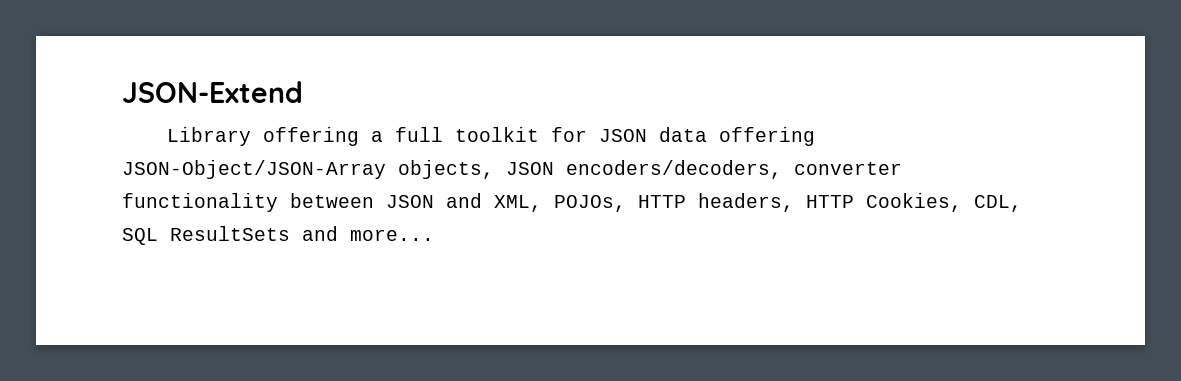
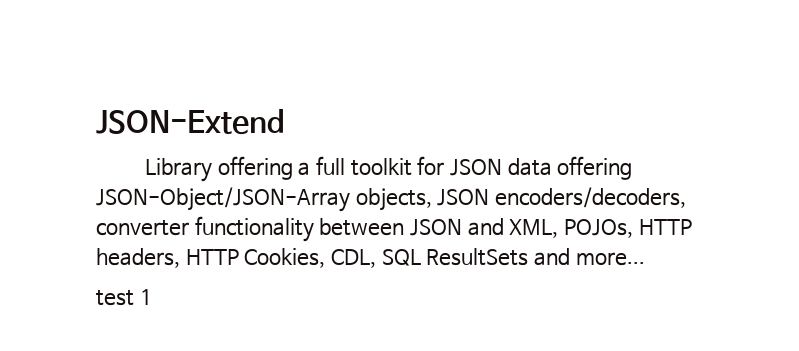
(434, 235) none -> [96,289,152,306] // test 1

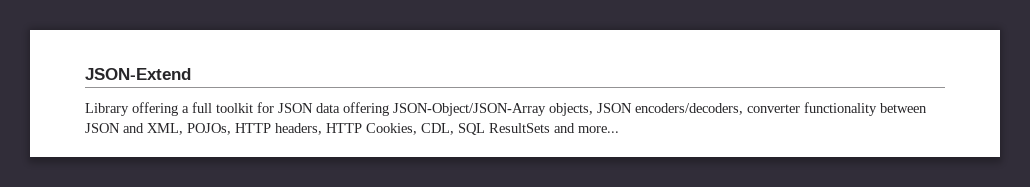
[96,289,152,306] // test 1 -> (619, 129) none

